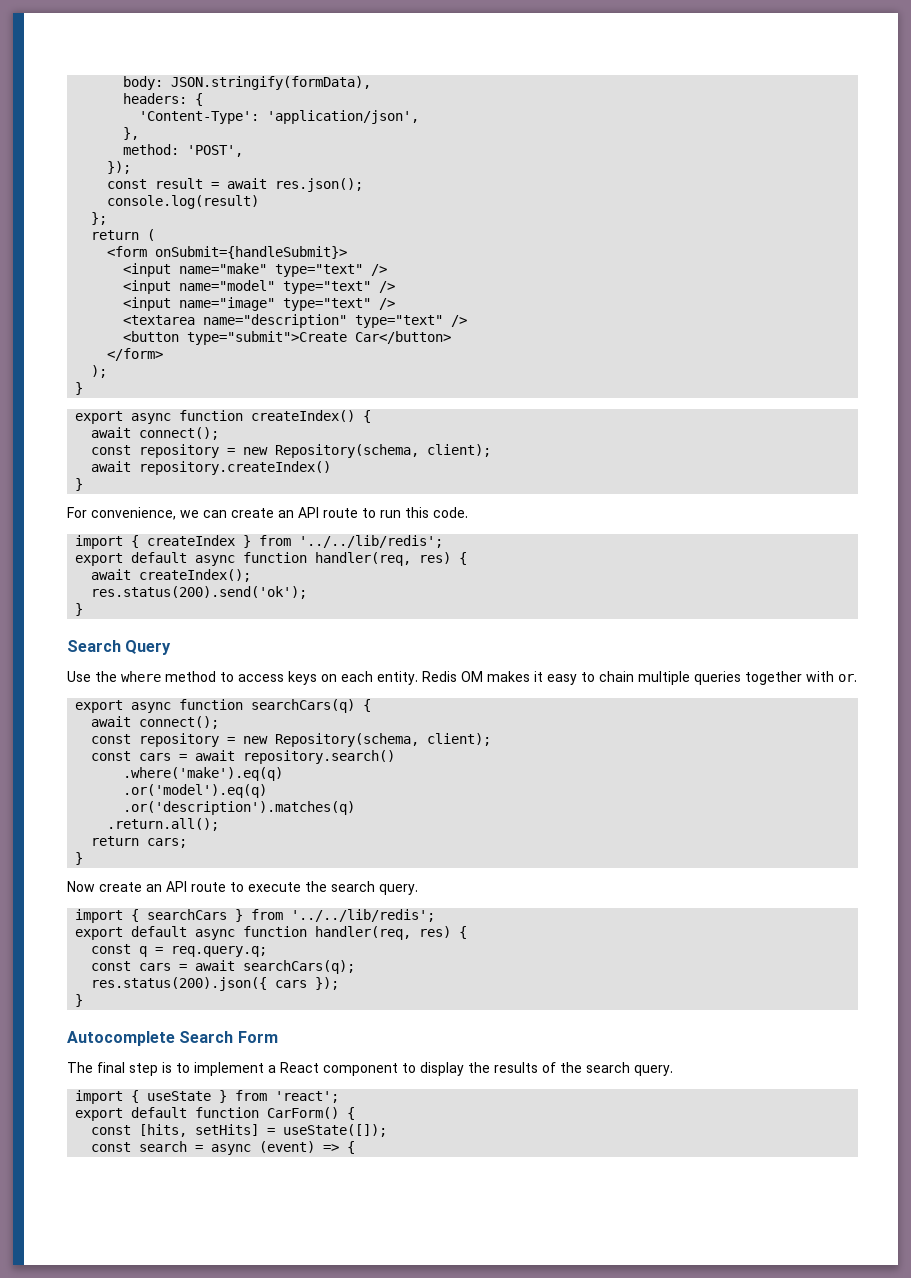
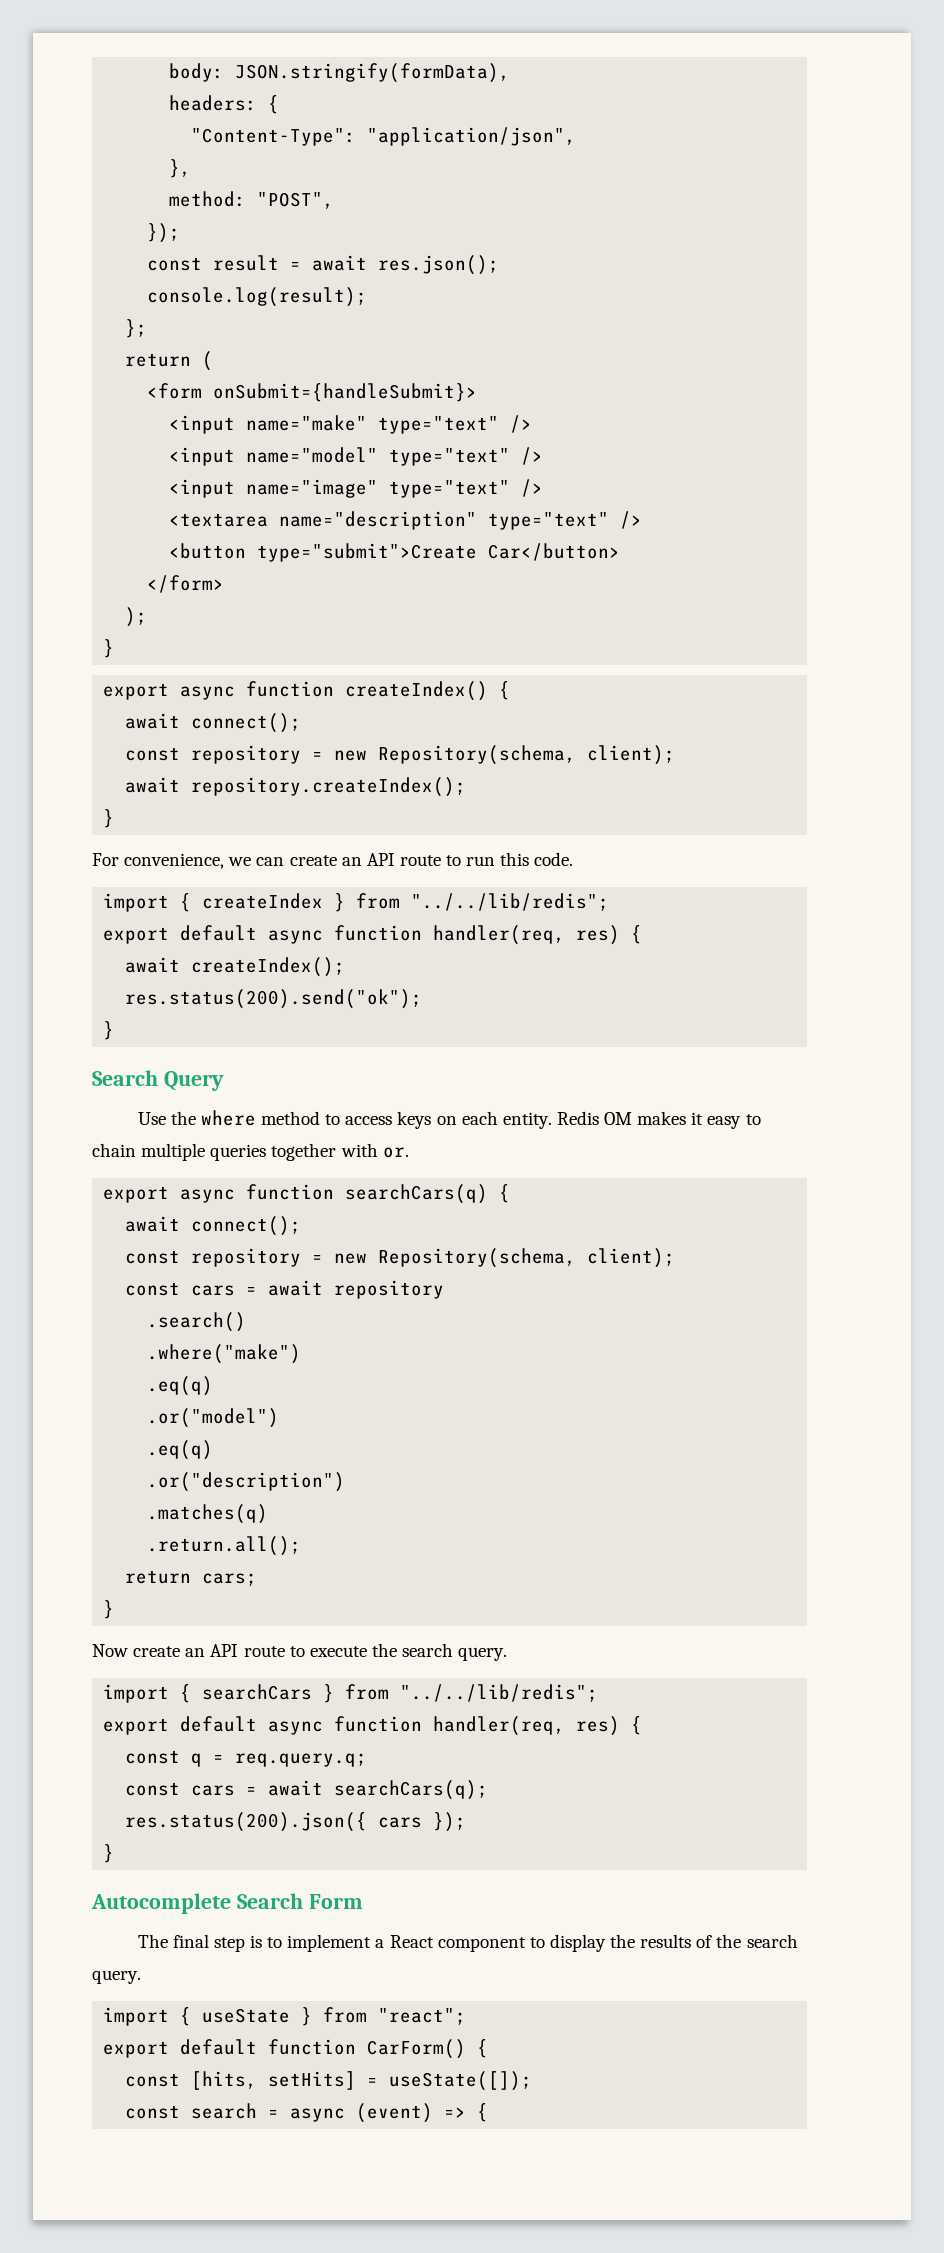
[139,110,420,124] 'Content-Type': 'application/json', -> [191,127,577,146] "Content-Type": "application/json",
[187,145,244,157] 'POST', -> [257,192,335,209] "POST",
[107,195,260,209] console.log(result) -> [147,287,368,307] console.log(result);
[139,461,332,475] repository.createIndex() -> [191,777,467,797] repository.createIndex();
[299,535,444,548] '../../lib/redis'; -> [411,893,610,911] "../../lib/redis";
[91,586,308,599] res.status(200).send('ok'); -> [125,989,423,1009] res.status(200).send("ok");
[243,750,396,764] [123,767,284,781] [123,784,268,798] [123,801,356,815] repository.search() // .where('make').eq(q) // .or('model').eq(q) // .or('description').matches(q) -> [334,1280,445,1299] [147,1312,247,1332] [147,1344,302,1364] [147,1376,214,1396] [147,1408,280,1428] [147,1440,214,1460] [147,1472,346,1492] [147,1504,269,1524] repository // .search() // .where("make") // .eq(q) // .or("model") // .eq(q) // .or("description") // .matches(q)
[291,909,436,922] '../../lib/redis'; -> [400,1684,599,1702] "../../lib/redis";
[275,1091,340,1103] 'react'; -> [378,2008,467,2025] "react";

